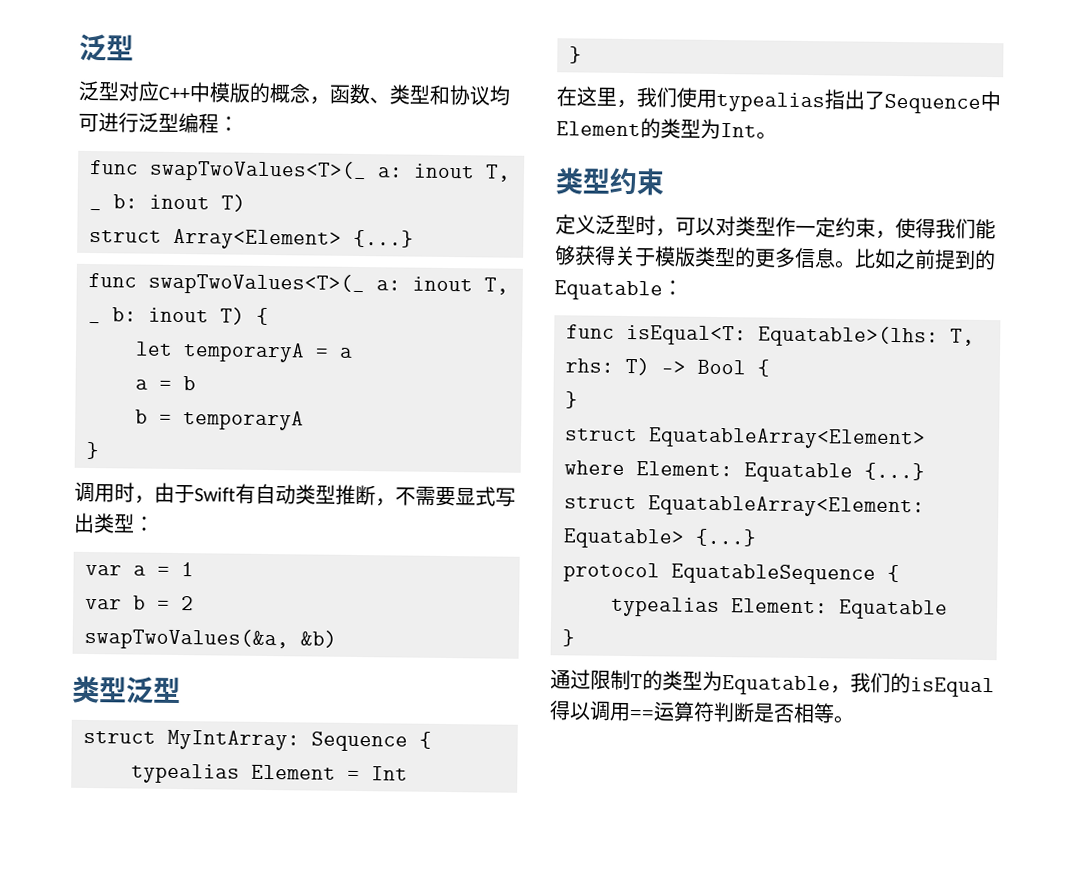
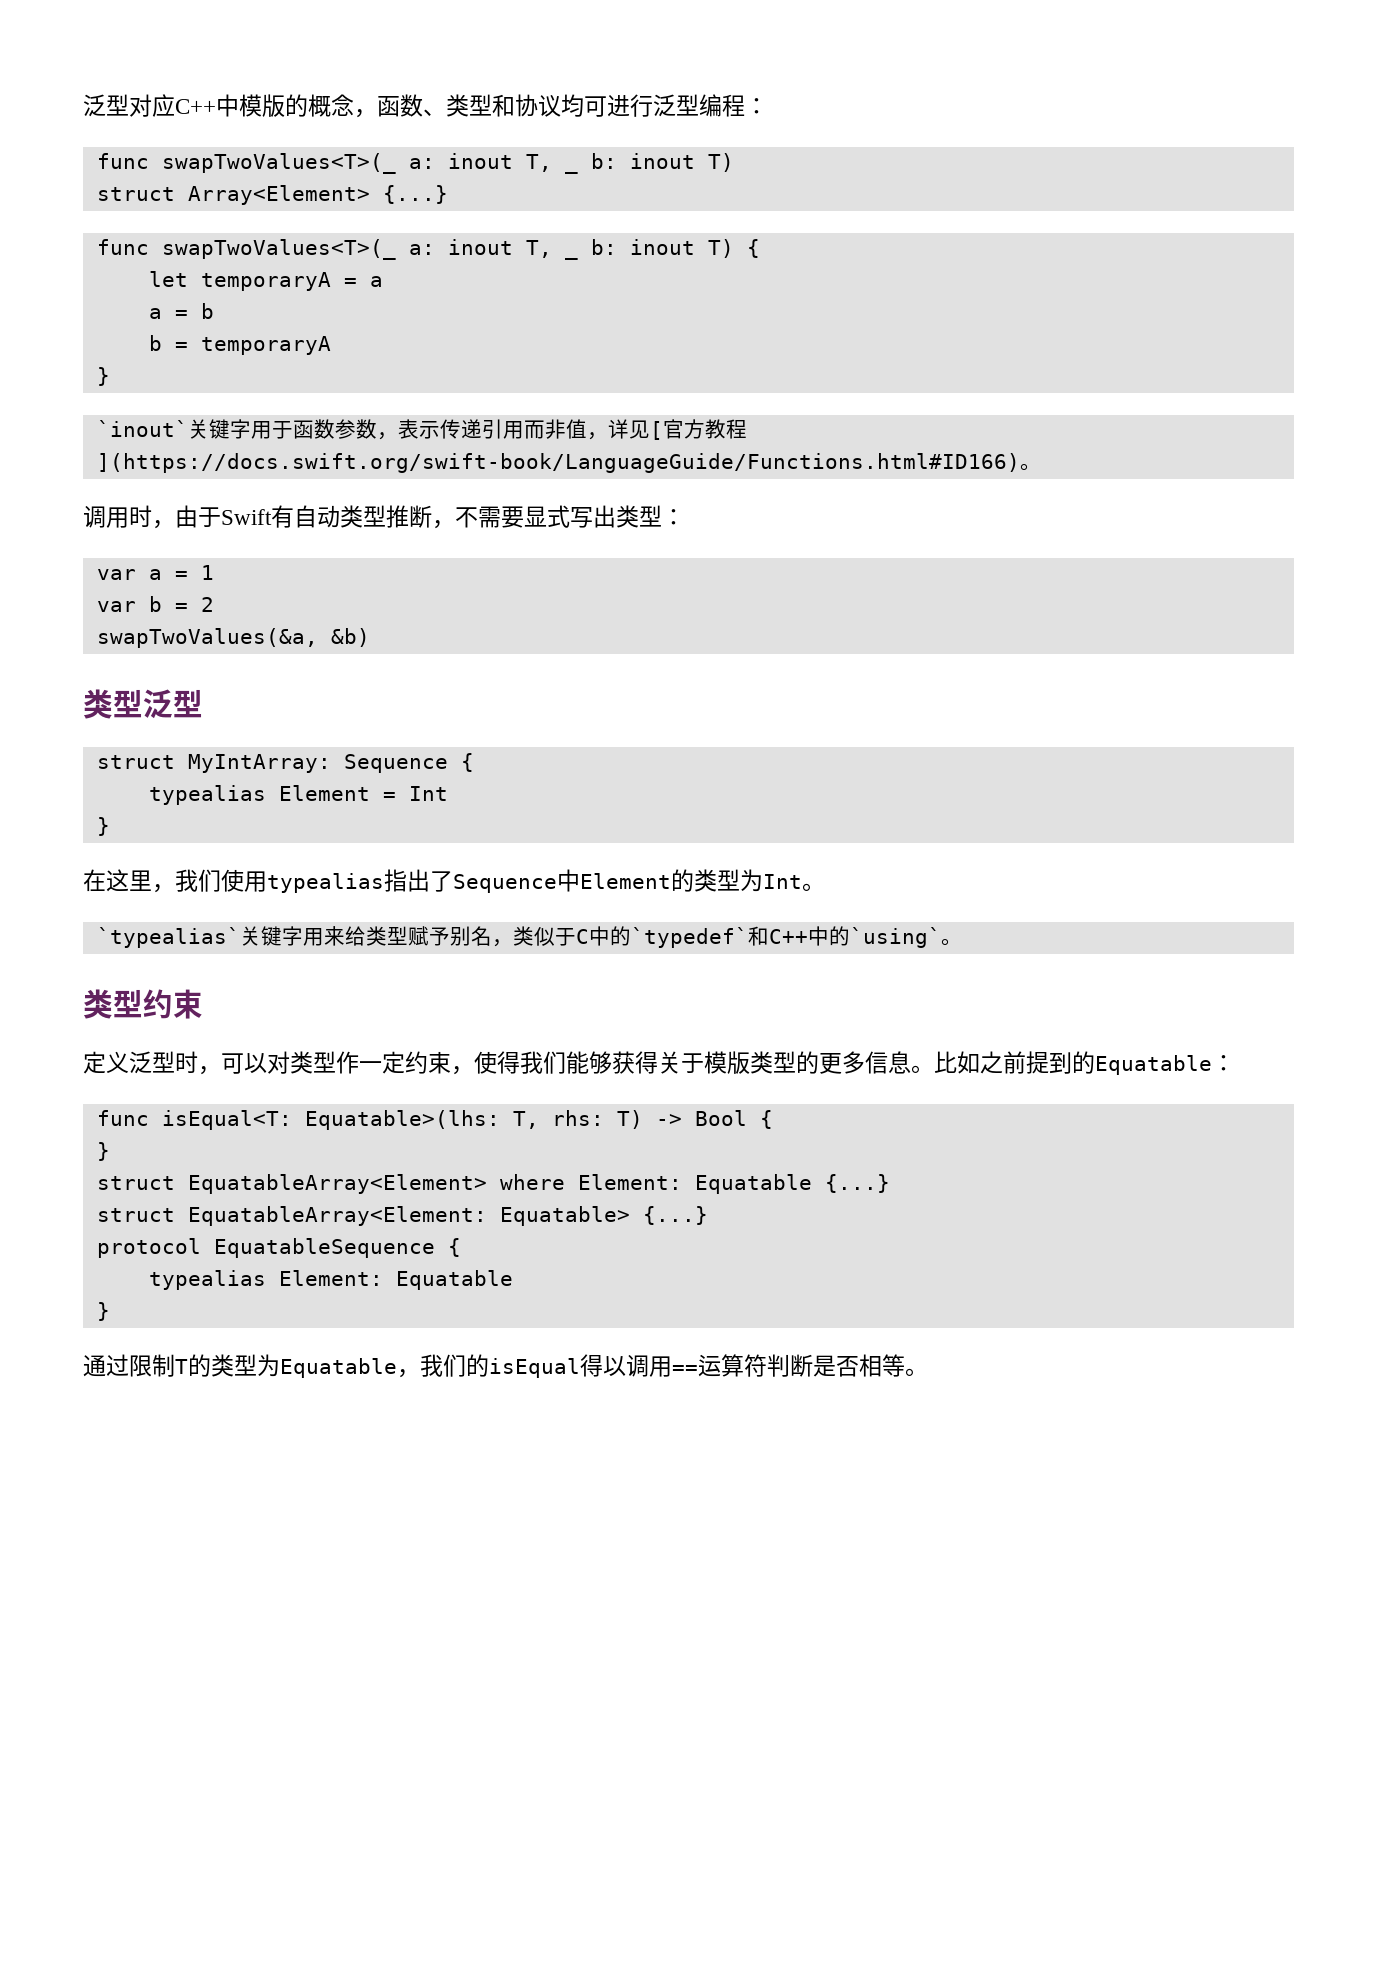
[79,33,134,62] [78,80,120,102] 泛型 // 泛型 -> [83,94,129,117] 泛型
(99, 450) none -> [96,419,747,440] [96,453,1041,473] // `inout`关键字用于函数参数，表示传递引用而非值，详见[官方教程](https://docs.swift.org/swift-book/LanguageGuide/Functions.html#ID166)。
(777, 135) none -> [96,926,962,948] // `typealias`关键字用来给类型赋予别名，类似于C中的`typedef`和C++中的`using`。

